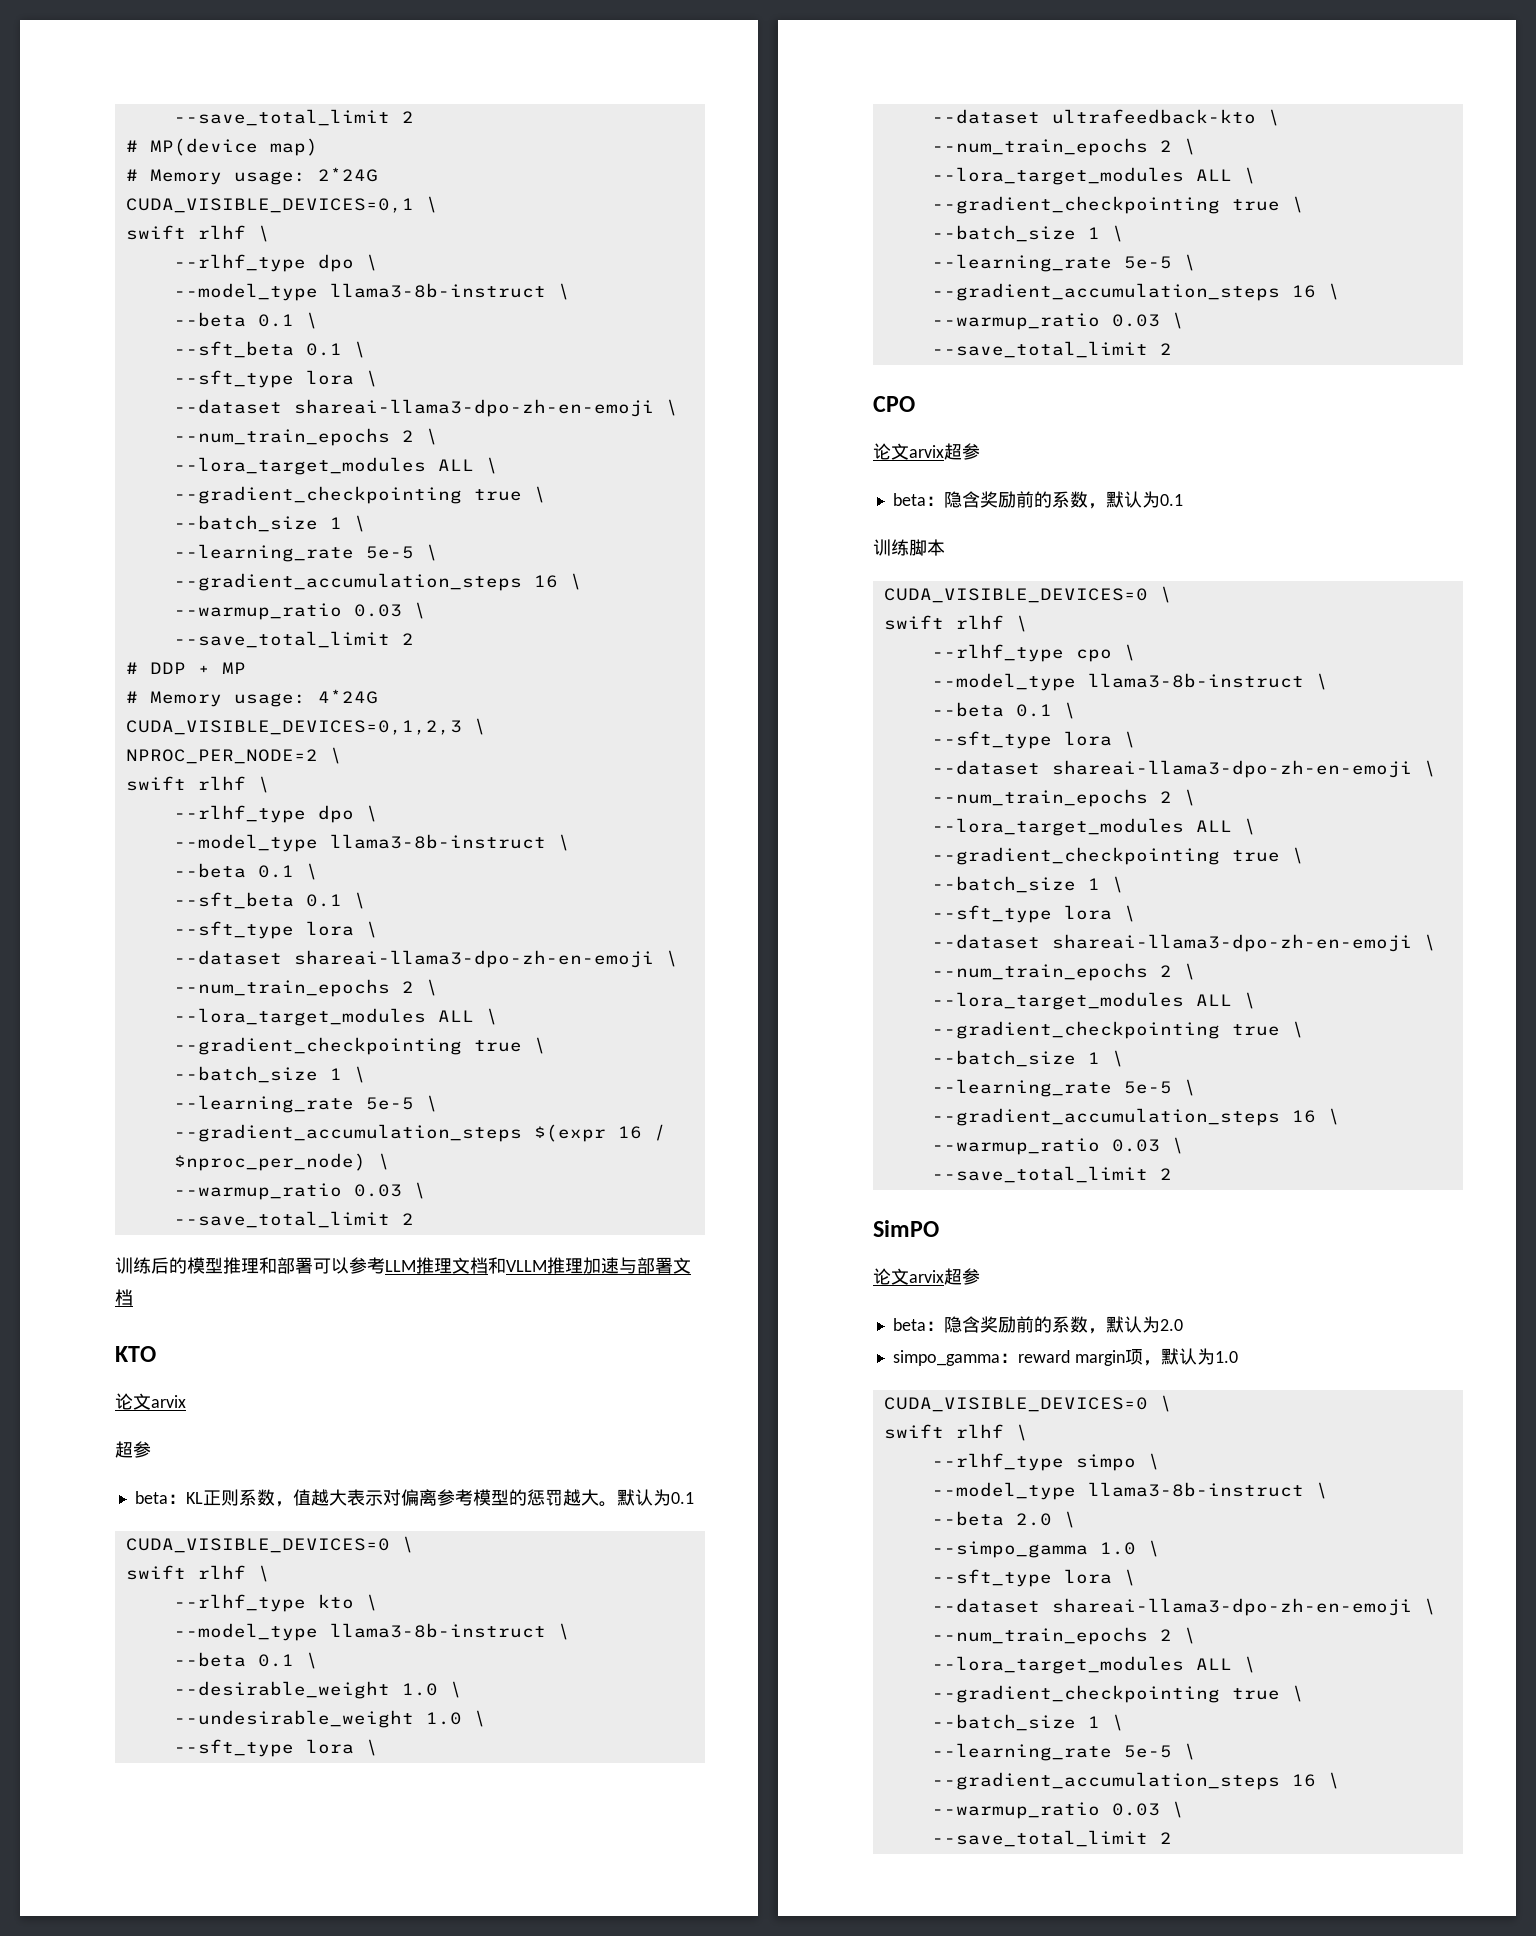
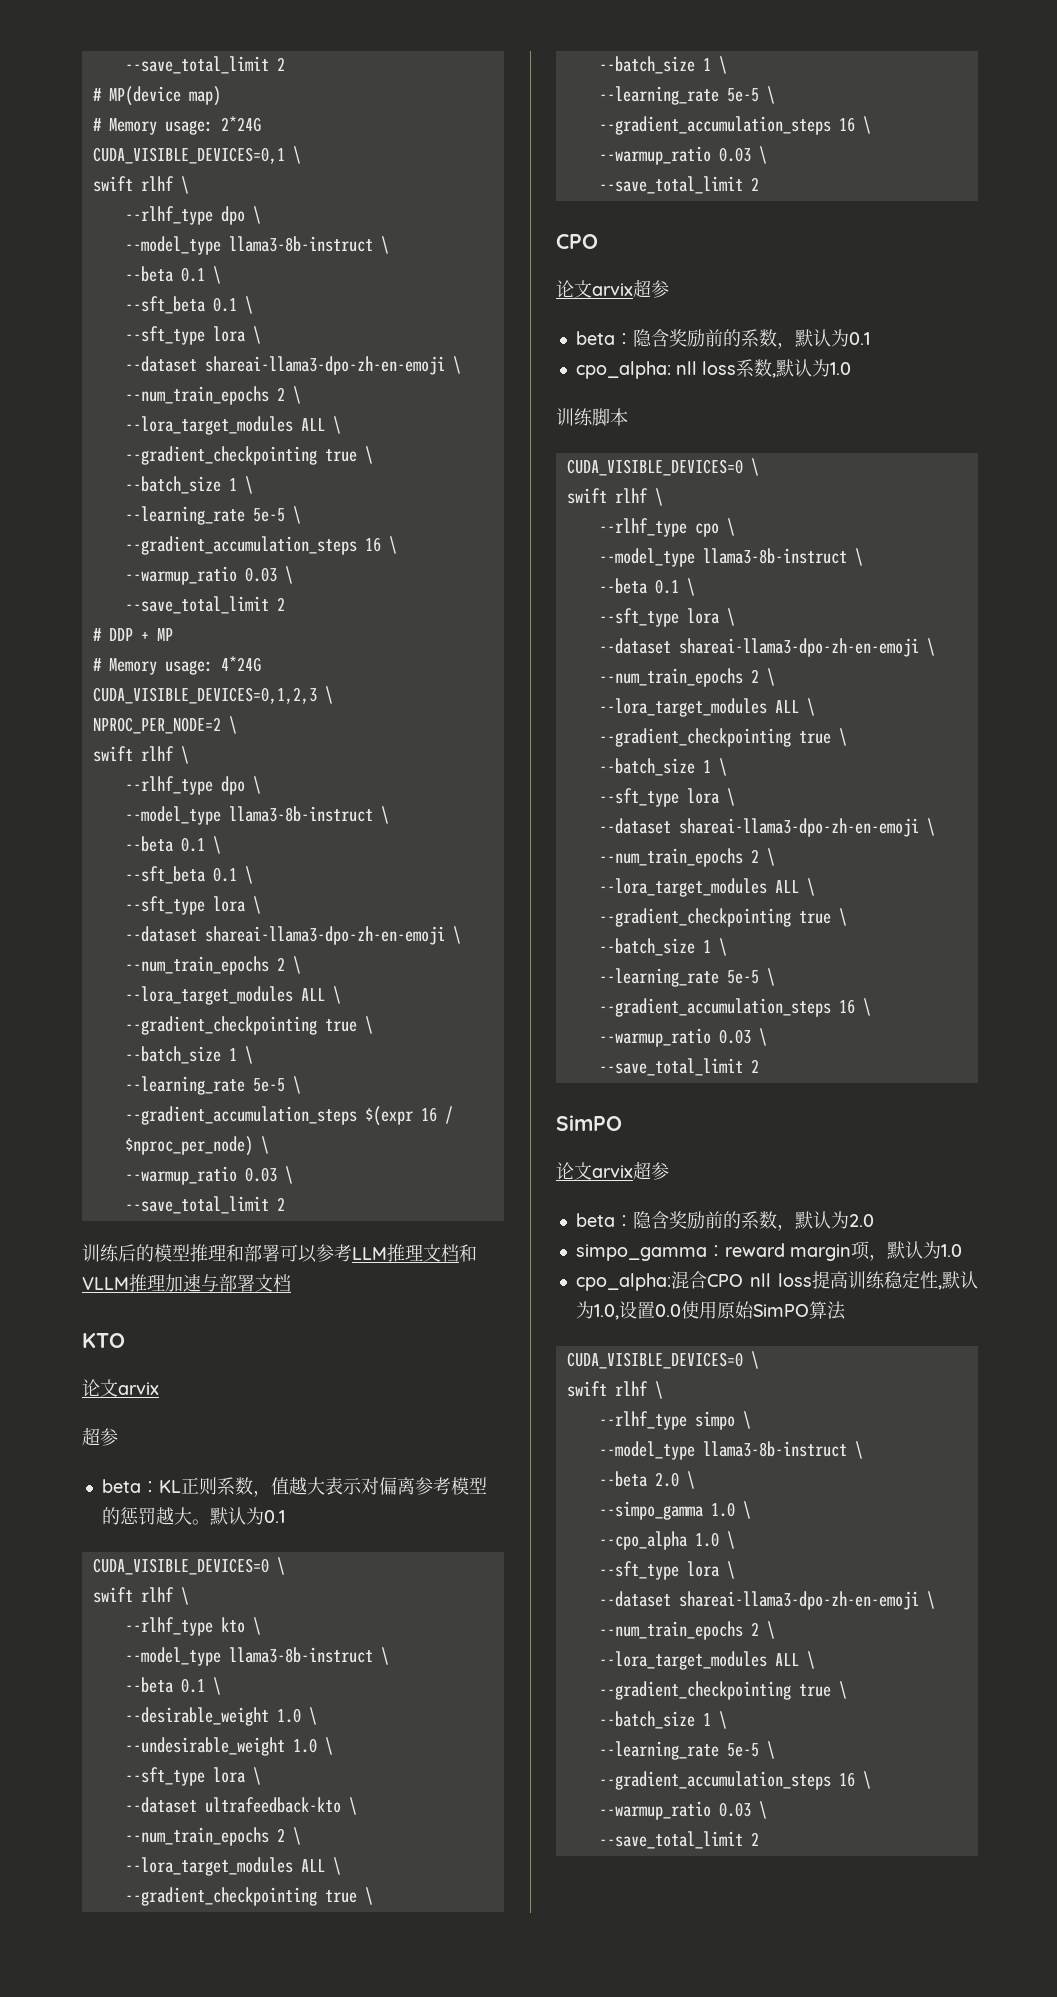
(1183, 500) none -> [575,359,851,379] // cpo_alpha: nll loss系数,默认为1.0
(1238, 1357) none -> [575,1270,978,1291] [575,1301,846,1320] // cpo_alpha:混合CPO nll loss提高训练稳定性,默认为1.0,设置0.0使用原始SimPO算法
(1160, 1548) none -> [598,1531,735,1550] // --cpo_alpha 1.0 \

